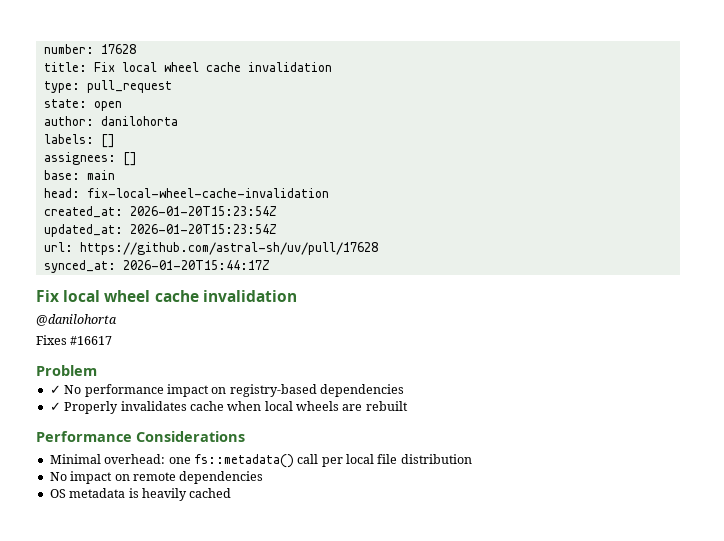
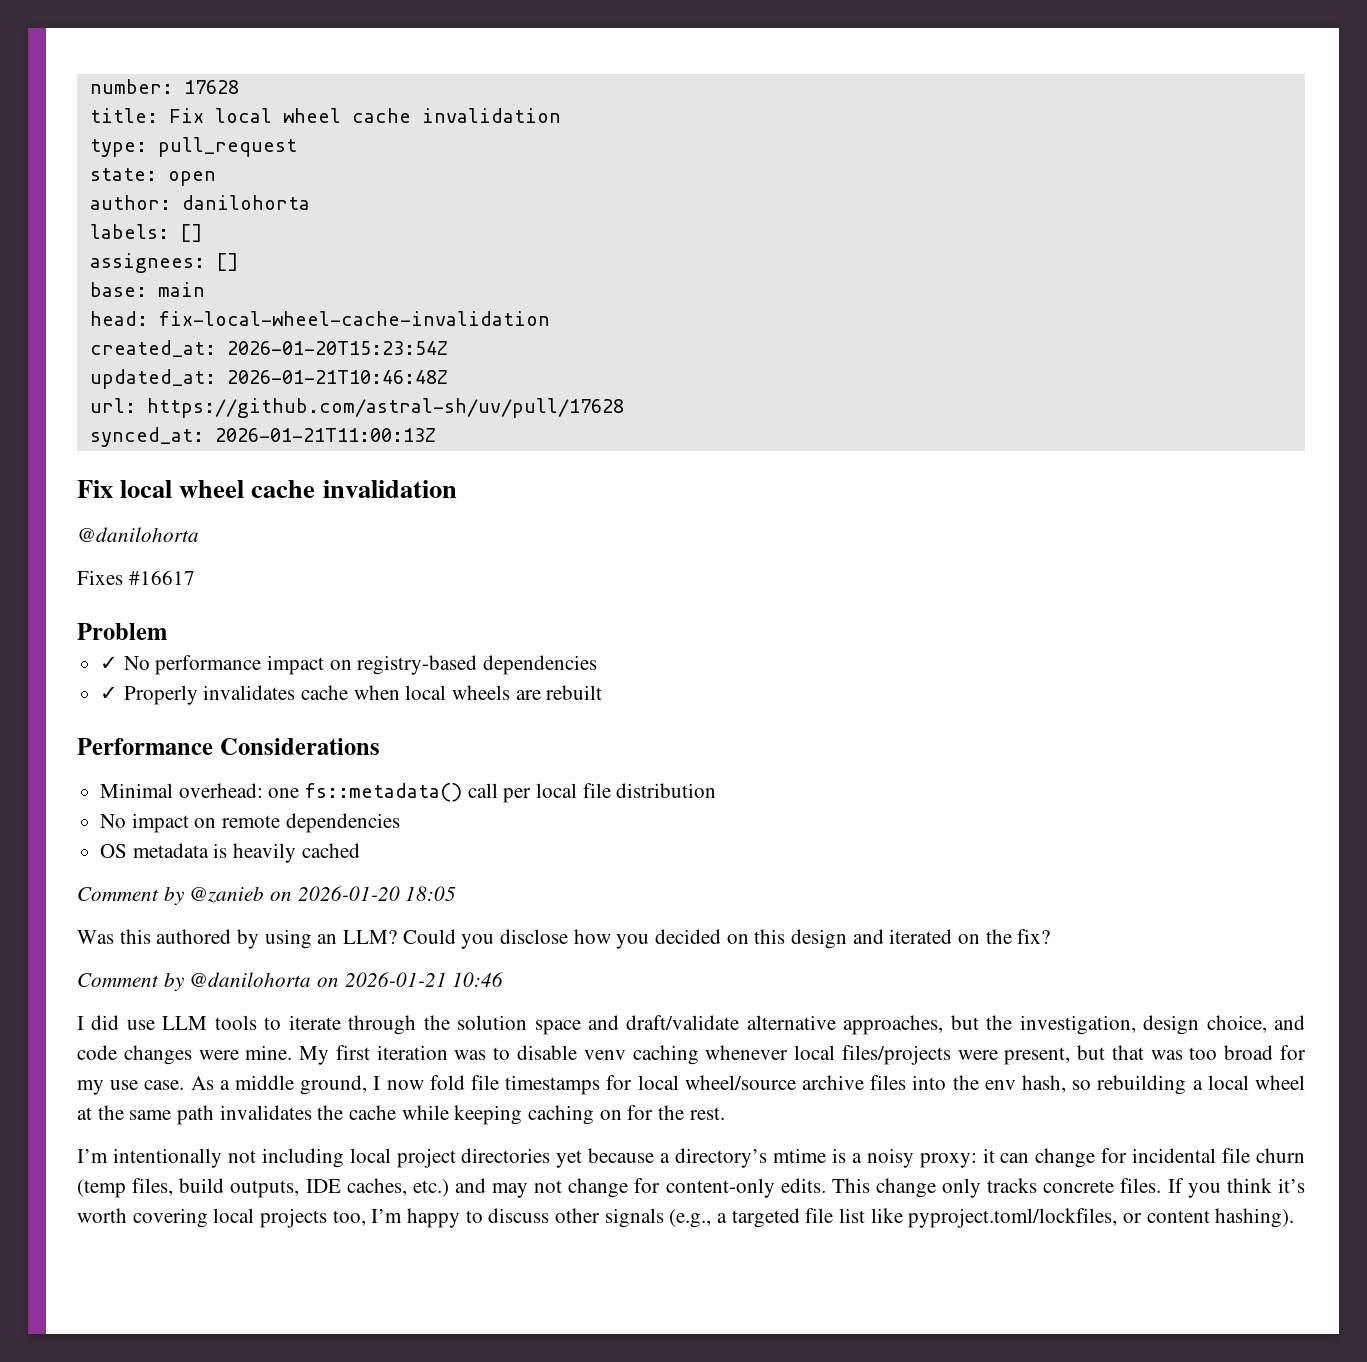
[129,224,277,234] 2026-01-20T15:23:54Z -> [226,370,448,384] 2026-01-21T10:46:48Z
[122,260,270,270] 2026-01-20T15:44:17Z -> [214,428,436,442] 2026-01-21T11:00:13Z
(232, 493) none -> [77,886,457,906] [77,929,1051,949] [77,972,504,992] [77,1015,1306,1035] [77,1045,1306,1065] [77,1075,1306,1095] [77,1105,725,1125] [77,1148,1306,1168] [77,1178,1306,1198] [77,1208,1295,1228] // Comment by @zanieb on 2026-01-20 18:05 // Was this authored by using an LLM? Could you disclose how you decided on this design and iterated on the fix? // Comment by @danilohorta on 2026-01-21 10:46 // I did use LLM tools to iterate through the solution space and draft/validate alternative approaches, but the investigation, design choice, and code changes were mine. My first iteration was to disable venv caching whenever local files/projects were present, but that was too broad for my use case. As a middle ground, I now fold file timestamps for local wheel/source archive files into the env hash, so rebuilding a local wheel at the same path invalidates the cache while keeping caching on for the rest. // I’m intentionally not including local project directories yet because a directory’s mtime is a noisy proxy: it can change for incidental file churn (temp files, build outputs, IDE caches, etc.) and may not change for content-only edits. This change only tracks concrete files. If you think it’s worth covering local projects too, I’m happy to discuss other signals (e.g., a targeted file list like pyproject.toml/lockfiles, or content hashing).

